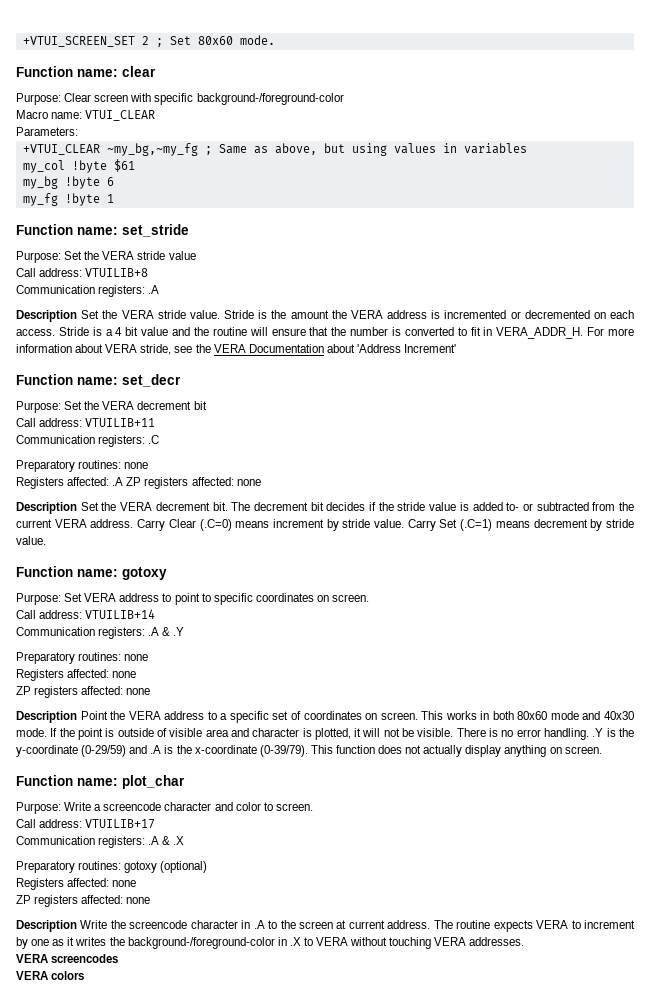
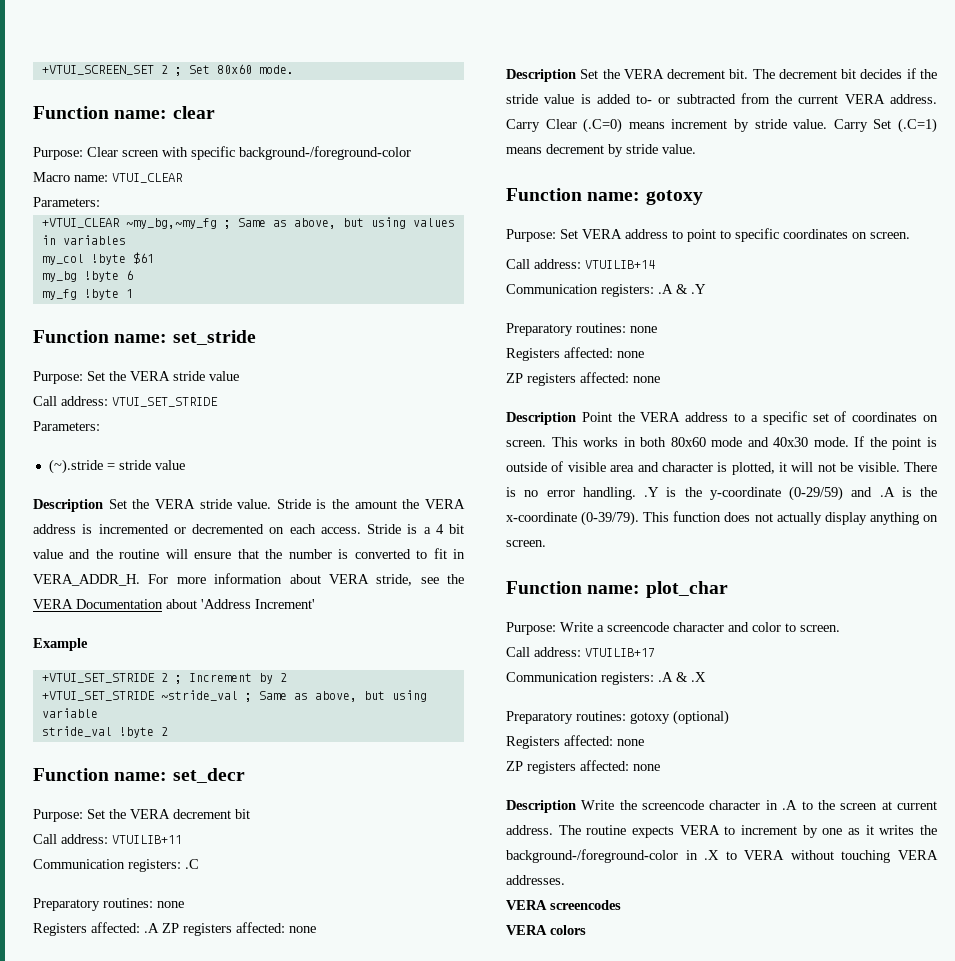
[85,268,149,277] [16,285,160,297] VTUILIB+8 // Communication registers: .A -> [112,397,218,407] [33,421,100,431] [48,459,185,474] VTUI_SET_STRIDE // Parameters: // (~).stride = stride value
(457, 348) none -> [33,638,88,651] [41,673,287,684] [41,690,427,702] [41,708,98,718] [41,726,168,738] // Example // +VTUI_SET_STRIDE 2 ; Increment by 2 // +VTUI_SET_STRIDE ~stride_val ; Same as above, but using variable // stride_val !byte 2

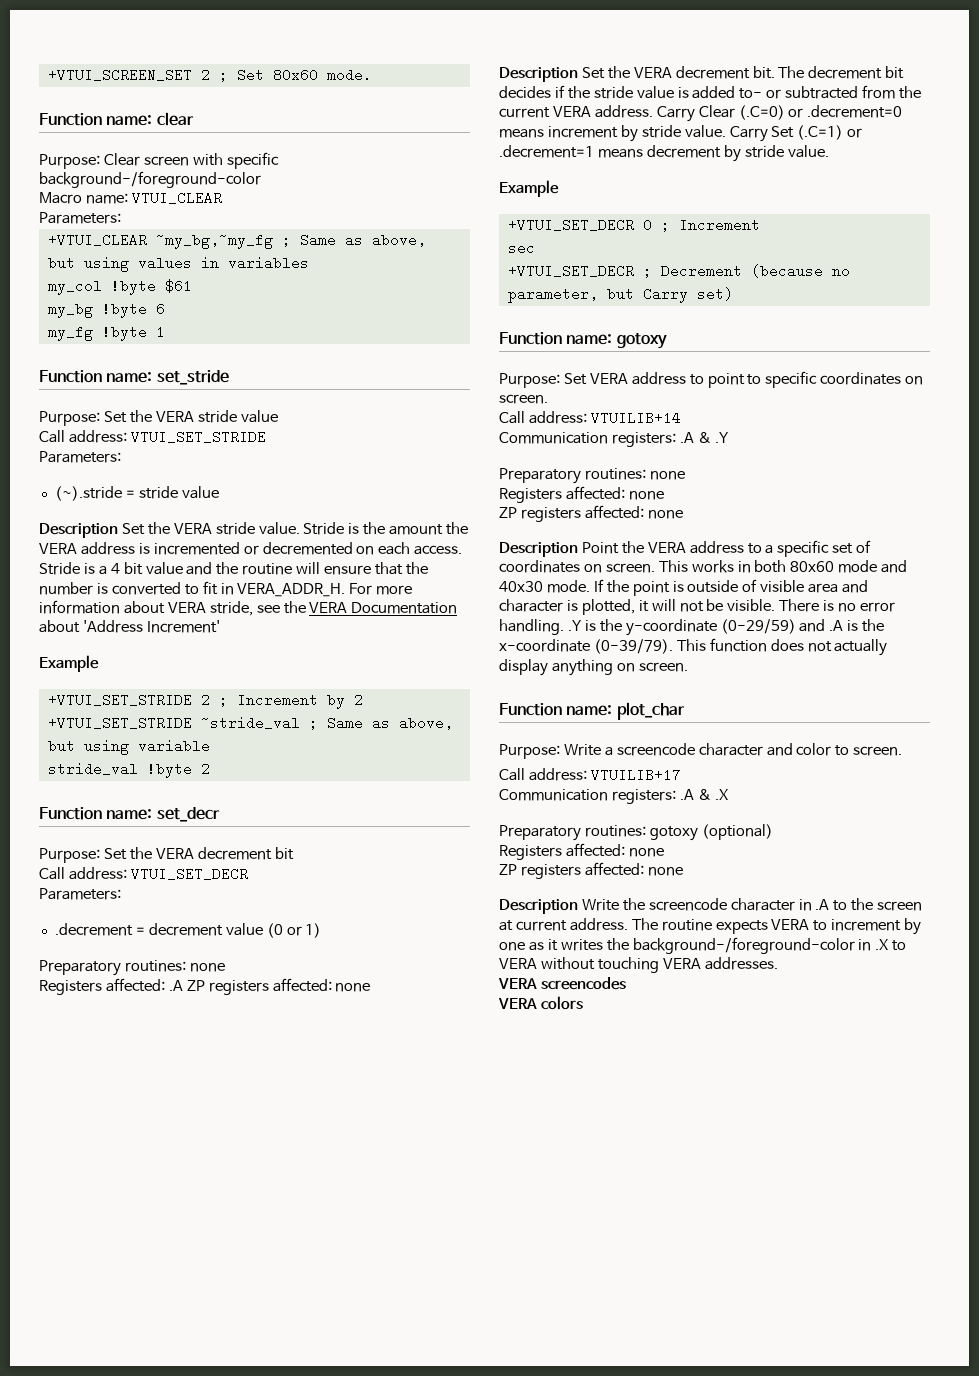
[112,835,182,844] [33,859,199,872] VTUILIB+11 // Communication registers: .C -> [130,867,248,881] [39,888,121,900] [54,923,322,938] VTUI_SET_DECR // Parameters: // .decrement = decrement value (0 or 1)
(623, 125) none -> [788,105,903,118] or .decrement=0
(937, 125) none -> [847,128,863,138] [499,145,594,158] or .decrement=1
(696, 149) none -> [499,180,559,197] [507,218,760,232] [507,241,535,255] [507,264,850,278] [507,287,733,303] // Example // +VTUI_SET_DECR 0 ; Increment // sec // +VTUI_SET_DECR ; Decrement (because no parameter, but Carry set)

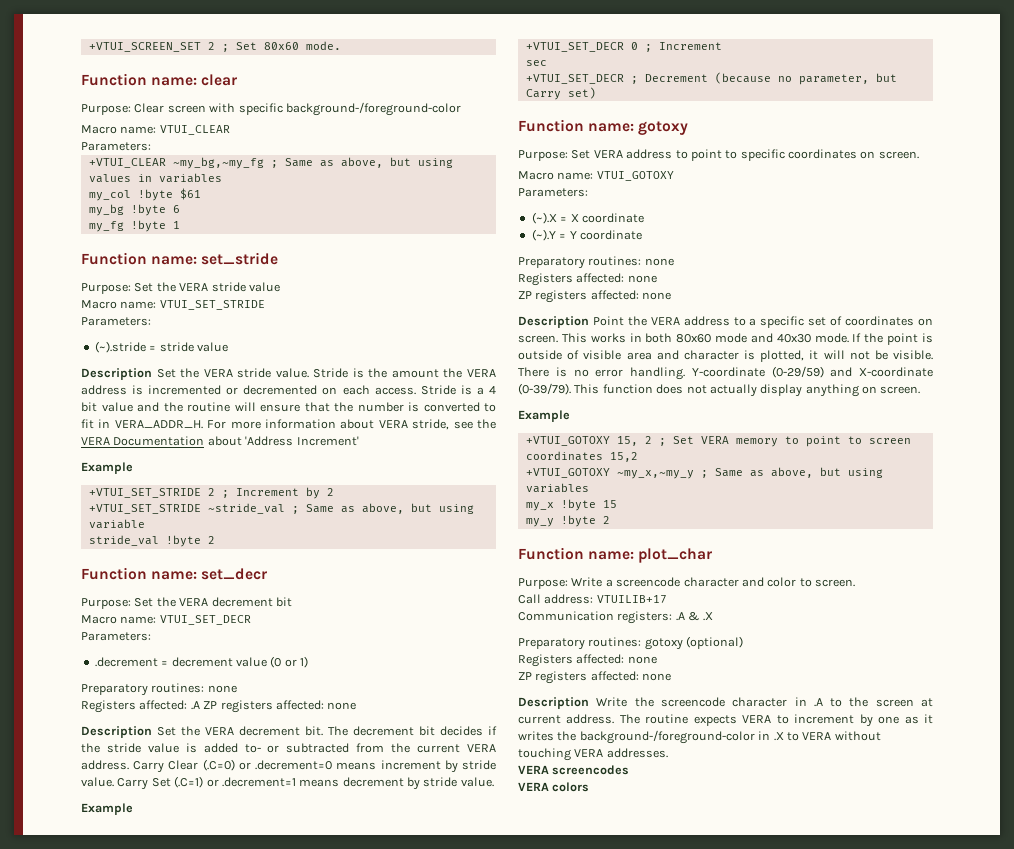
[39,430,127,443] Call address: -> [81,300,157,309] Macro name:
[39,867,127,880] Call address: -> [81,615,157,624] Macro name:
[499,411,681,425] [499,432,729,447] Call address: VTUILIB+14 // Communication registers: .A & .Y -> [518,171,674,181] [518,188,588,197] [531,212,644,224] [531,229,642,241] Macro name: VTUI_GOTOXY // Parameters: // (~).X = X coordinate // (~).Y = Y coordinate
[567,619,885,636] [499,639,590,652] .Y is the y-coordinate (0-29/59) and .A is the x-coordinate -> [691,366,933,378] Y-coordinate (0-29/59) and X-coordinate
(688, 667) none -> [518,410,570,422] [525,436,911,447] [525,451,638,462] [525,467,883,479] [525,483,589,493] [525,499,617,511] [525,515,610,527] // Example // +VTUI_GOTOXY 15, 2 ; Set VERA memory to point to screen coordinates 15,2 // +VTUI_GOTOXY ~my_x,~my_y ; Same as above, but using variables // my_x !byte 15 // my_y !byte 2

